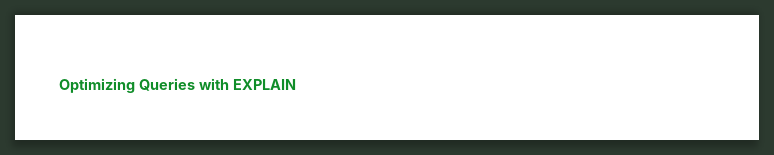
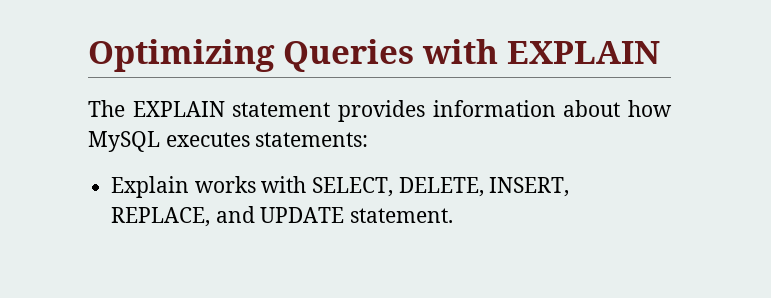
(296, 84) none -> [88,100,672,122] [88,131,369,152] [111,176,570,198] [111,206,454,227] // The EXPLAIN statement provides information about how MySQL executes statements: // Explain works with SELECT, DELETE, INSERT, REPLACE, and UPDATE statement.

